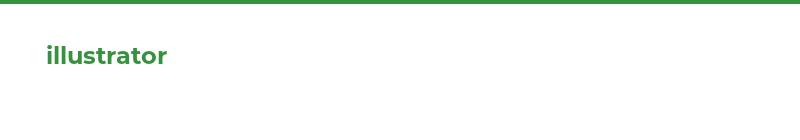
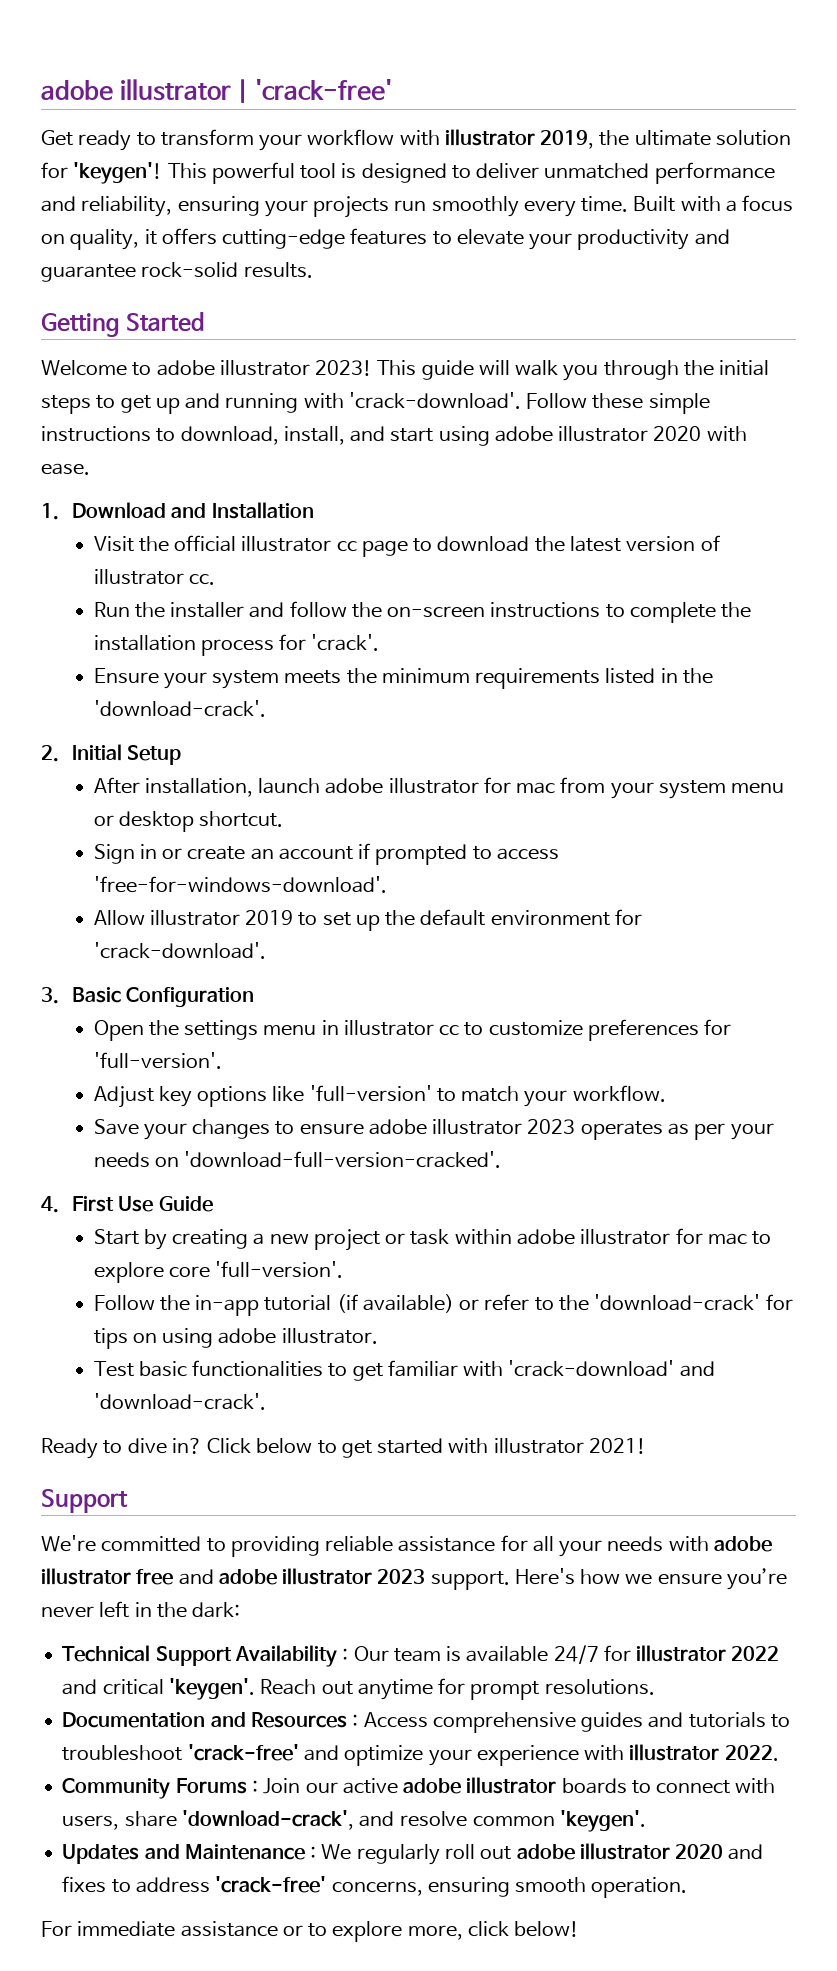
[46,45,167,64] illustrator -> [41,79,392,103] [41,129,791,151] [41,162,775,184] [41,195,794,218] [41,228,730,250] [41,262,313,282] [41,312,206,337] [41,360,770,381] [41,392,710,414] [41,426,747,446] [41,463,90,475] [41,502,314,520] [93,535,720,557] [93,569,215,585] [93,601,752,623] [93,634,380,656] [93,668,714,689] [93,700,266,717] [41,744,182,765] [93,777,785,799] [93,811,284,832] [93,843,559,865] [93,876,387,893] [93,909,642,931] [93,942,266,959] [41,987,255,1007] [93,1019,732,1041] [93,1052,222,1069] [93,1085,666,1108] [93,1119,774,1140] [93,1151,502,1168] [41,1196,213,1213] [93,1228,772,1251] [93,1261,344,1283] [93,1294,793,1316] [93,1328,378,1349] [93,1360,715,1381] [93,1393,266,1410] [41,1438,646,1459] [41,1489,128,1513] [41,1535,772,1557] [41,1568,787,1590] [41,1601,241,1618] [62,1645,780,1667] [62,1678,655,1700] [62,1712,790,1733] [62,1744,779,1766] [62,1777,776,1799] [62,1810,647,1832] [62,1843,764,1865] [62,1876,688,1898] [41,1921,580,1942] adobe illustrator | 'crack-free' // Get ready to transform your workflow with illustrator 2019, the ultimate solution for 'keygen'! This powerful tool is designed to deliver unmatched performance and reliability, ensuring your projects run smoothly every time. Built with a focus on quality, it offers cutting-edge features to elevate your productivity and guarantee rock-solid results. // Getting Started // Welcome to adobe illustrator 2023! This guide will walk you through the initial steps to get up and running with 'crack-download'. Follow these simple instructions to download, install, and start using adobe illustrator 2020 with ease. // 1. Download and Installation // Visit the official illustrator cc page to download the latest version of illustrator cc. // Run the installer and follow the on-screen instructions to complete the installation process for 'crack'. // Ensure your system meets the minimum requirements listed in the 'download-crack'. // 2. Initial Setup // After installation, launch adobe illustrator for mac from your system menu or desktop shortcut. // Sign in or create an account if prompted to access 'free-for-windows-download'. // Allow illustrator 2019 to set up the default environment for 'crack-download'. // 3. Basic Configuration // Open the settings menu in illustrator cc to customize preferences for 'full-version'. // Adjust key options like 'full-version' to match your workflow. // Save your changes to ensure adobe illustrator 2023 operates as per your needs on 'download-full-version-cracked'. // 4. First Use Guide // Start by creating a new project or task within adobe illustrator for mac to explore core 'full-version'. // Follow the in-app tutorial (if available) or refer to the 'download-crack' for tips on using adobe illustrator. // Test basic functionalities to get familiar with 'crack-download' and 'download-crack'. // Ready to dive in? Click below to get started with illustrator 2021! // Support // We're committed to providing reliable assistance for all your needs with adobe illustrator free and adobe illustrator 2023 support. Here's how we ensure you’re never left in the dark: // Technical Support Availability : Our team is available 24/7 for illustrator 2022 and critical 'keygen'. Reach out anytime for prompt resolutions. // Documentation and Resources : Access comprehensive guides and tutorials to troubleshoot 'crack-free' and optimize your experience with illustrator 2022. // Community Forums : Join our active adobe illustrator boards to connect with users, share 'download-crack', and resolve common 'keygen'. // Updates and Maintenance : We regularly roll out adobe illustrator 2020 and fixes to address 'crack-free' concerns, ensuring smooth operation. // For immediate assistance or to explore more, click below!

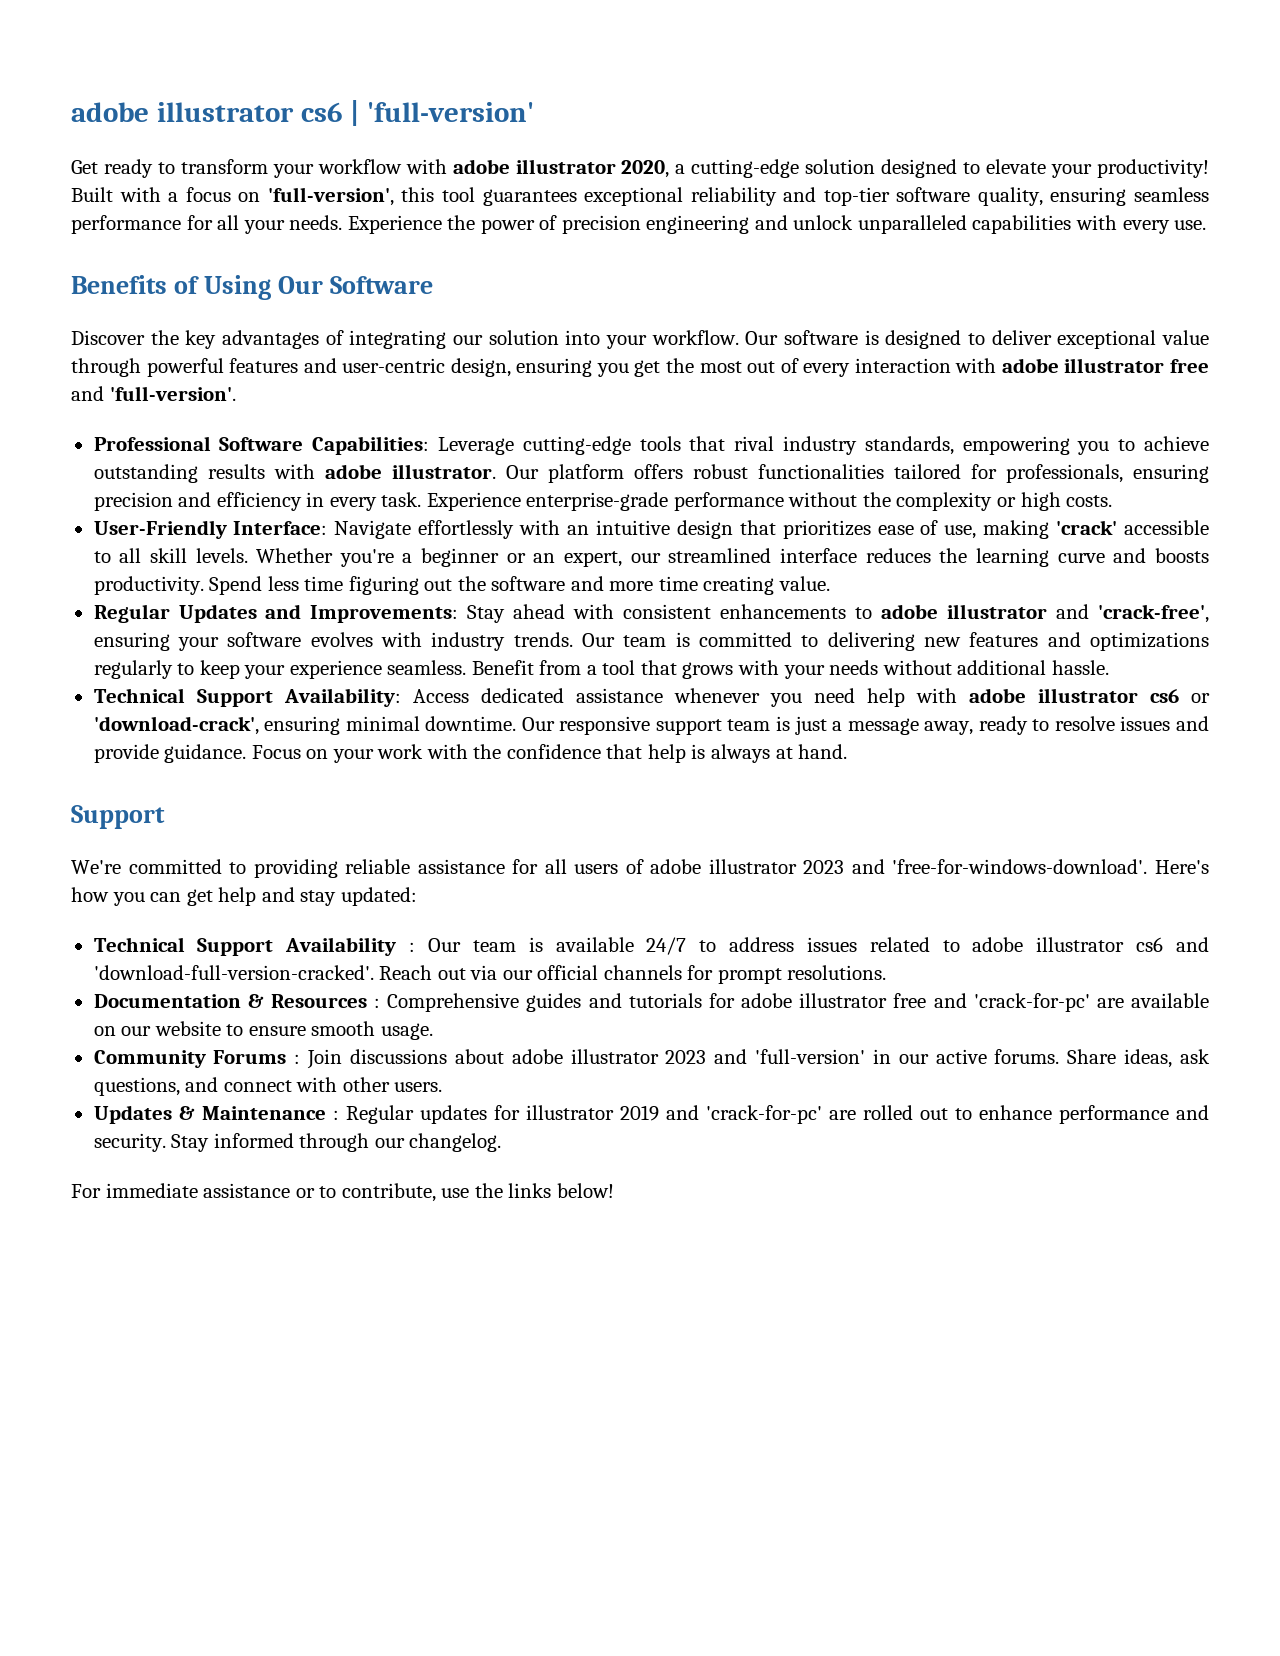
[41,79,392,103] adobe illustrator | 'crack-free' -> [71,100,535,126] adobe illustrator cs6 | 'full-version'
[444,129,791,149] [41,162,775,184] [41,196,629,218] illustrator 2019, the ultimate solution for 'keygen'! This powerful tool is designed to deliver unmatched performance and reliability, ensuring your projects run smoothly every time. -> [452,159,1210,178] adobe illustrator 2020, a cutting-edge solution designed to elevate your productivity!
[70,228,730,250] [41,262,313,282] [41,312,206,337] [41,360,770,381] [41,392,710,414] [41,426,747,446] [41,463,90,475] [41,502,314,520] [93,535,720,557] [93,569,215,585] [93,601,752,623] [93,634,380,656] [93,668,714,689] [93,700,266,717] [41,744,182,765] [93,777,785,799] [93,811,284,832] [93,843,559,865] [93,876,387,893] [93,909,642,931] [93,942,266,959] [41,987,255,1007] [93,1019,732,1041] [93,1052,222,1069] [93,1085,666,1108] [93,1119,774,1140] [93,1151,502,1168] [41,1196,213,1213] [93,1228,772,1251] [93,1261,344,1283] [93,1294,793,1316] [93,1328,378,1349] [93,1360,715,1381] [93,1393,266,1410] [41,1438,646,1459] quality, it offers cutting-edge features to elevate your productivity and guarantee rock-solid results. // Getting Started // Welcome to adobe illustrator 2023! This guide will walk you through the initial steps to get up and running with 'crack-download'. Follow these simple instructions to download, install, and start using adobe illustrator 2020 with ease. // 1. Download and Installation // Visit the official illustrator cc page to download the latest version of illustrator cc. // Run the installer and follow the on-screen instructions to complete the installation process for 'crack'. // Ensure your system meets the minimum requirements listed in the 'download-crack'. // 2. Initial Setup // After installation, launch adobe illustrator for mac from your system menu or desktop shortcut. // Sign in or create an account if prompted to access 'free-for-windows-download'. // Allow illustrator 2019 to set up the default environment for 'crack-download'. // 3. Basic Configuration // Open the settings menu in illustrator cc to customize preferences for 'full-version'. // Adjust key options like 'full-version' to match your workflow. // Save your changes to ensure adobe illustrator 2023 operates as per your needs on 'download-full-version-cracked'. // 4. First Use Guide // Start by creating a new project or task within adobe illustrator for mac to explore core 'full-version'. // Follow the in-app tutorial (if available) or refer to the 'download-crack' for tips on using adobe illustrator. // Test basic functionalities to get familiar with 'crack-download' and 'download-crack'. // Ready to dive in? Click below to get started with illustrator 2021! -> [267,187,1209,206] [71,215,1207,234] [71,275,433,300] [71,330,1209,349] [71,358,1209,377] [71,386,236,401] [93,436,1209,455] [93,464,1210,483] [93,492,1113,511] [93,520,1210,539] [93,548,1210,567] [93,576,830,595] [93,604,1210,623] [93,632,1210,651] [93,660,1109,679] [93,688,1210,707] [93,716,1209,735] [93,744,848,763] 'full-version', this tool guarantees exceptional reliability and top-tier software quality, ensuring seamless performance for all your needs. Experience the power of precision engineering and unlock unparalleled capabilities with every use. // Benefits of Using Our Software // Discover the key advantages of integrating our solution into your workflow. Our software is designed to deliver exceptional value through powerful features and user-centric design, ensuring you get the most out of every interaction with adobe illustrator free and 'full-version'. // Professional Software Capabilities: Leverage cutting-edge tools that rival industry standards, empowering you to achieve outstanding results with adobe illustrator. Our platform offers robust functionalities tailored for professionals, ensuring precision and efficiency in every task. Experience enterprise-grade performance without the complexity or high costs. // User-Friendly Interface: Navigate effortlessly with an intuitive design that prioritizes ease of use, making 'crack' accessible to all skill levels. Whether you're a beginner or an expert, our streamlined interface reduces the learning curve and boosts productivity. Spend less time figuring out the software and more time creating value. // Regular Updates and Improvements: Stay ahead with consistent enhancements to adobe illustrator and 'crack-free', ensuring your software evolves with industry trends. Our team is committed to delivering new features and optimizations regularly to keep your experience seamless. Benefit from a tool that grows with your needs without additional hassle. // Technical Support Availability: Access dedicated assistance whenever you need help with adobe illustrator cs6 or 'download-crack', ensuring minimal downtime. Our responsive support team is just a message away, ready to resolve issues and provide guidance. Focus on your work with the confidence that help is always at hand.
[559,1536,772,1557] [41,1568,787,1590] [41,1601,241,1618] your needs with adobe illustrator free and adobe illustrator 2023 support. Here's how we ensure you’re never left in the dark: -> [574,859,1209,874] [71,887,417,906] users of adobe illustrator 2023 and 'free-for-windows-download'. Here's how you can get help and stay updated:
[603,1645,780,1662] [62,1678,433,1700] for illustrator 2022 and critical 'keygen'. Reach out anytime -> [699,937,1209,952] [93,965,682,980] to address issues related to adobe illustrator cs6 and 'download-full-version-cracked'. Reach out via our official channels
[210,1712,246,1727] and -> [247,994,264,1008] &
[363,1712,576,1733] Access comprehensive -> [387,993,520,1012] Comprehensive
[770,1714,790,1728] [62,1744,779,1766] [62,1777,776,1799] [62,1810,647,1832] [62,1844,180,1864] to troubleshoot 'crack-free' and optimize your experience with illustrator 2022. // Community Forums : Join our active adobe illustrator boards to connect with users, share 'download-crack', and resolve common 'keygen'. // Updates and -> [708,993,1209,1012] [93,1021,433,1040] [93,1049,1210,1069] [93,1077,443,1096] [93,1105,195,1124] for adobe illustrator free and 'crack-for-pc' are available on our website to ensure smooth usage. // Community Forums : Join discussions about adobe illustrator 2023 and 'full-version' in our active forums. Share ideas, ask questions, and connect with other users. // Updates &
[321,1843,764,1865] [62,1876,688,1898] We regularly roll out adobe illustrator 2020 and fixes to address 'crack-free' concerns, ensuring smooth operation. -> [345,1105,1209,1124] [93,1133,502,1152] Regular updates for illustrator 2019 and 'crack-for-pc' are rolled out to enhance performance and security. Stay informed through our changelog.
[332,1921,509,1942] explore more, click -> [341,1183,552,1202] contribute, use the links

